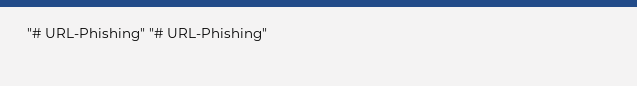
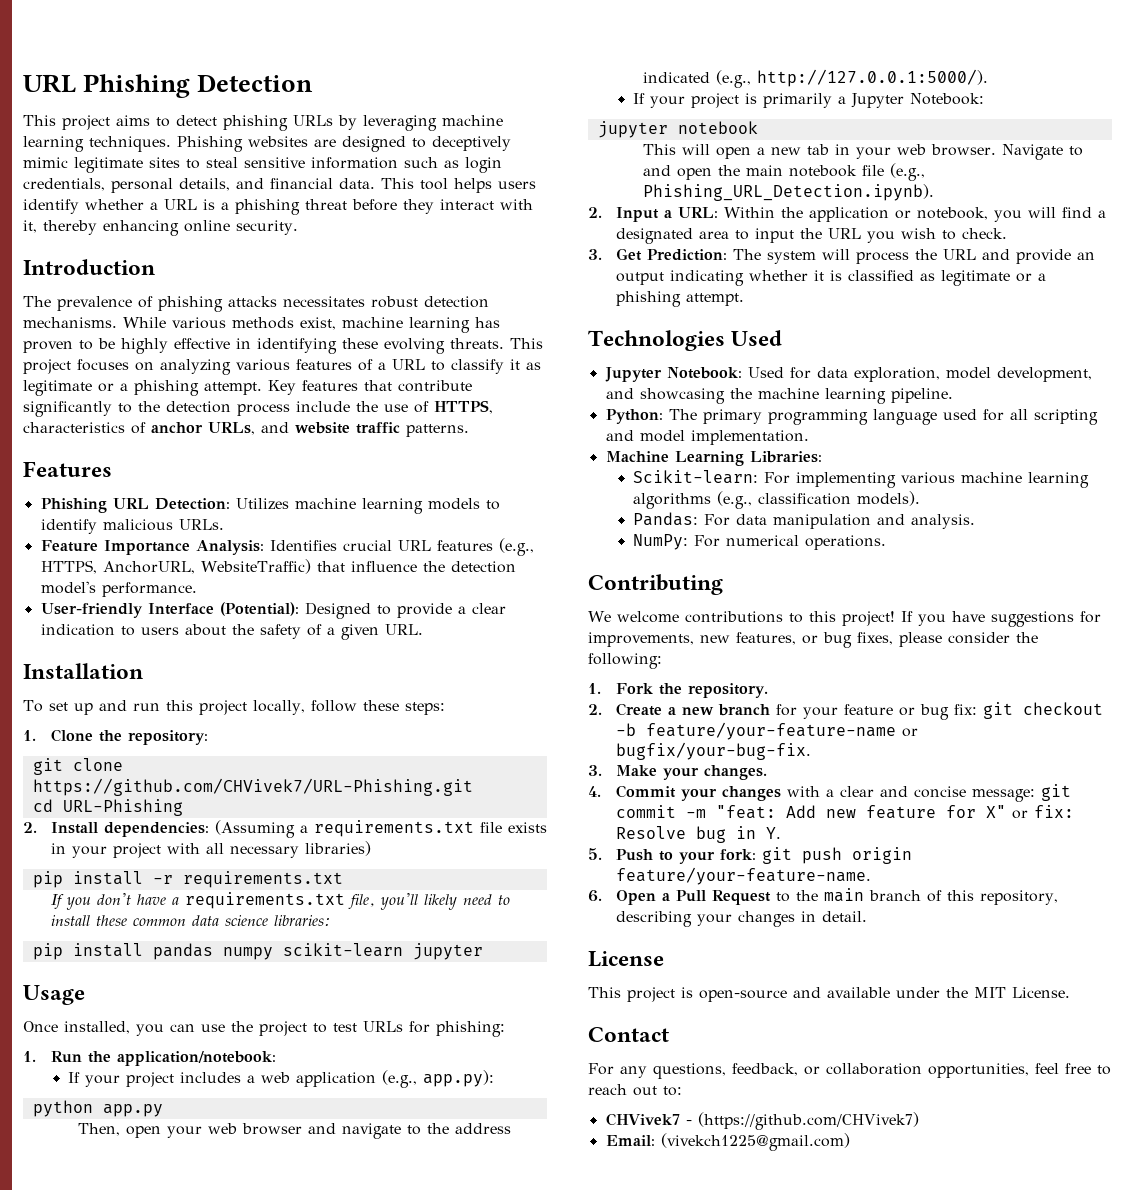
[27,28,267,41] "# URL-Phishing" "# URL-Phishing" -> [23,74,314,98] [23,115,503,131] [23,136,511,152] [23,157,502,173] [23,178,536,193] [23,199,533,215] [23,220,298,236] [23,259,155,275] [23,296,489,312] [23,317,500,333] [23,338,543,354] [23,359,541,375] [23,380,472,396] [23,400,493,417] [23,422,469,437] [23,461,112,477] [40,498,500,514] [40,519,224,534] [40,538,534,556] [40,559,516,574] [40,581,197,597] [40,602,506,619] [40,624,423,640] [23,663,143,679] [23,700,445,715] [23,729,208,745] [32,758,123,775] [32,778,473,796] [32,799,183,816] [23,820,547,838] [50,841,371,858] [32,871,343,888] [50,892,510,910] [50,915,331,926] [32,943,483,960] [23,985,85,1005] [23,1021,505,1037] [23,1051,276,1066] [68,1070,495,1088] [32,1100,163,1117] [78,1123,512,1139] [643,69,989,88] [633,93,985,108] [597,121,758,138] [643,144,1084,160] [643,163,926,181] [643,184,935,201] [588,207,1106,222] [615,228,1007,244] [588,248,1095,264] [615,270,1046,286] [615,291,744,307] [588,330,783,351] [604,367,1092,382] [605,388,953,404] [605,409,1098,425] [605,430,809,445] [605,451,822,466] [633,470,1090,488] [633,491,921,509] [633,512,976,529] [633,534,887,550] [588,574,723,595] [588,611,1101,627] [588,632,1038,648] [588,653,662,669] [588,683,768,698] [588,702,1103,720] [615,722,918,740] [615,742,811,760] [588,765,767,780] [588,784,1071,802] [615,805,1074,819] [615,826,781,843] [588,847,912,864] [615,867,871,885] [588,888,1058,905] [615,911,867,927] [588,951,664,967] [588,987,1070,1002] [588,1027,669,1042] [588,1063,1111,1079] [588,1084,682,1096] [605,1112,919,1130] [605,1133,850,1151] URL Phishing Detection // This project aims to detect phishing URLs by leveraging machine learning techniques. Phishing websites are designed to deceptively mimic legitimate sites to steal sensitive information such as login credentials, personal details, and financial data. This tool helps users identify whether a URL is a phishing threat before they interact with it, thereby enhancing online security. // Introduction // The prevalence of phishing attacks necessitates robust detection mechanisms. While various methods exist, machine learning has proven to be highly effective in identifying these evolving threats. This project focuses on analyzing various features of a URL to classify it as legitimate or a phishing attempt. Key features that contribute significantly to the detection process include the use of HTTPS, characteristics of anchor URLs, and website traffic patterns. // Features // Phishing URL Detection: Utilizes machine learning models to identify malicious URLs. // Feature Importance Analysis: Identifies crucial URL features (e.g., HTTPS, AnchorURL, WebsiteTraffic) that influence the detection model's performance. // User-friendly Interface (Potential): Designed to provide a clear indication to users about the safety of a given URL. // Installation // To set up and run this project locally, follow these steps: // 1. Clone the repository: // git clone https://github.com/CHVivek7/URL-Phishing.git // cd URL-Phishing // 2. Install dependencies: (Assuming a requirements.txt file exists in your project with all necessary libraries) // pip install -r requirements.txt // If you don't have a requirements.txt file, you'll likely need to install these common data science libraries: // pip install pandas numpy scikit-learn jupyter // Usage // Once installed, you can use the project to test URLs for phishing: // 1. Run the application/notebook: // If your project includes a web application (e.g., app.py): // python app.py // Then, open your web browser and navigate to the address indicated (e.g., http://127.0.0.1:5000/). // If your project is primarily a Jupyter Notebook: // jupyter notebook // This will open a new tab in your web browser. Navigate to and open the main notebook file (e.g., Phishing_URL_Detection.ipynb). // 2. Input a URL: Within the application or notebook, you will find a designated area to input the URL you wish to check. // 3. Get Prediction: The system will process the URL and provide an output indicating whether it is classified as legitimate or a phishing attempt. // Technologies Used // Jupyter Notebook: Used for data exploration, model development, and showcasing the machine learning pipeline. // Python: The primary programming language used for all scripting and model implementation. // Machine Learning Libraries: // Scikit-learn: For implementing various machine learning algorithms (e.g., classification models). // Pandas: For data manipulation and analysis. // NumPy: For numerical operations. // Contributing // We welcome contributions to this project! If you have suggestions for improvements, new features, or bug fixes, please consider the following: // 1. Fork the repository. // 2. Create a new branch for your feature or bug fix: git checkout -b feature/your-feature-name or bugfix/your-bug-fix. // 3. Make your changes. // 4. Commit your changes with a clear and concise message: git commit -m "feat: Add new feature for X" or fix: Resolve bug in Y. // 5. Push to your fork: git push origin feature/your-feature-name. // 6. Open a Pull Request to the main branch of this repository, describing your changes in detail. // License // This project is open-source and available under the MIT License. // Contact // For any questions, feedback, or collaboration opportunities, feel free to reach out to: // CHVivek7 - (https://github.com/CHVivek7) // Email: (vivekch1225@gmail.com)

